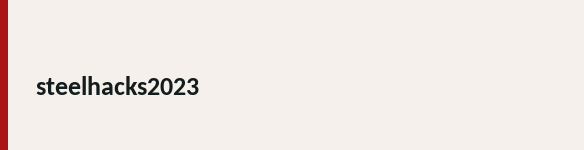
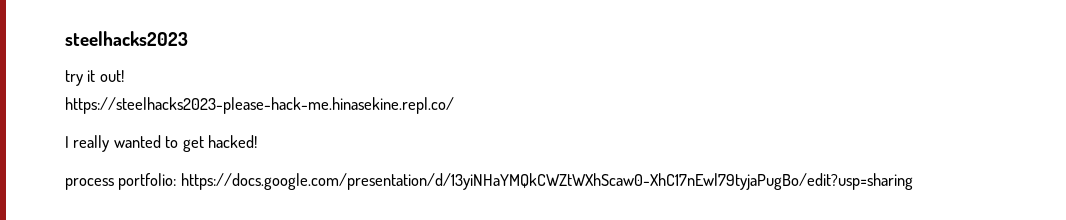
(199, 85) none -> [65,70,124,86] [65,97,454,114] [65,135,258,152] [65,173,913,190] // try it out! // https://steelhacks2023-please-hack-me.hinasekine.repl.co/ // I really wanted to get hacked! // process portfolio: https://docs.google.com/presentation/d/13yiNHaYMQkCWZtWXhScaw0-XhC17nEwl79tyjaPugBo/edit?usp=sharing

